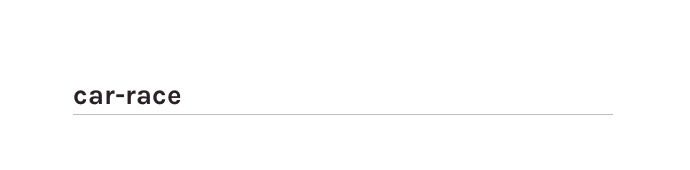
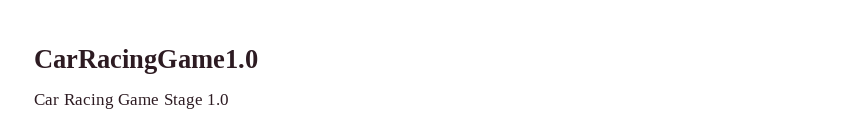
[73,90,182,105] car-race -> [34,49,258,74] [34,94,230,109] CarRacingGame1.0 // Car Racing Game Stage 1.0

